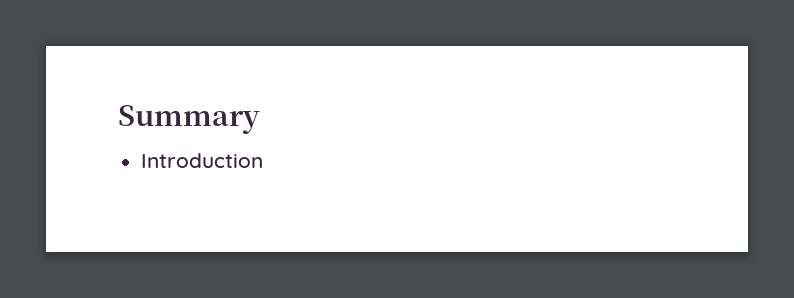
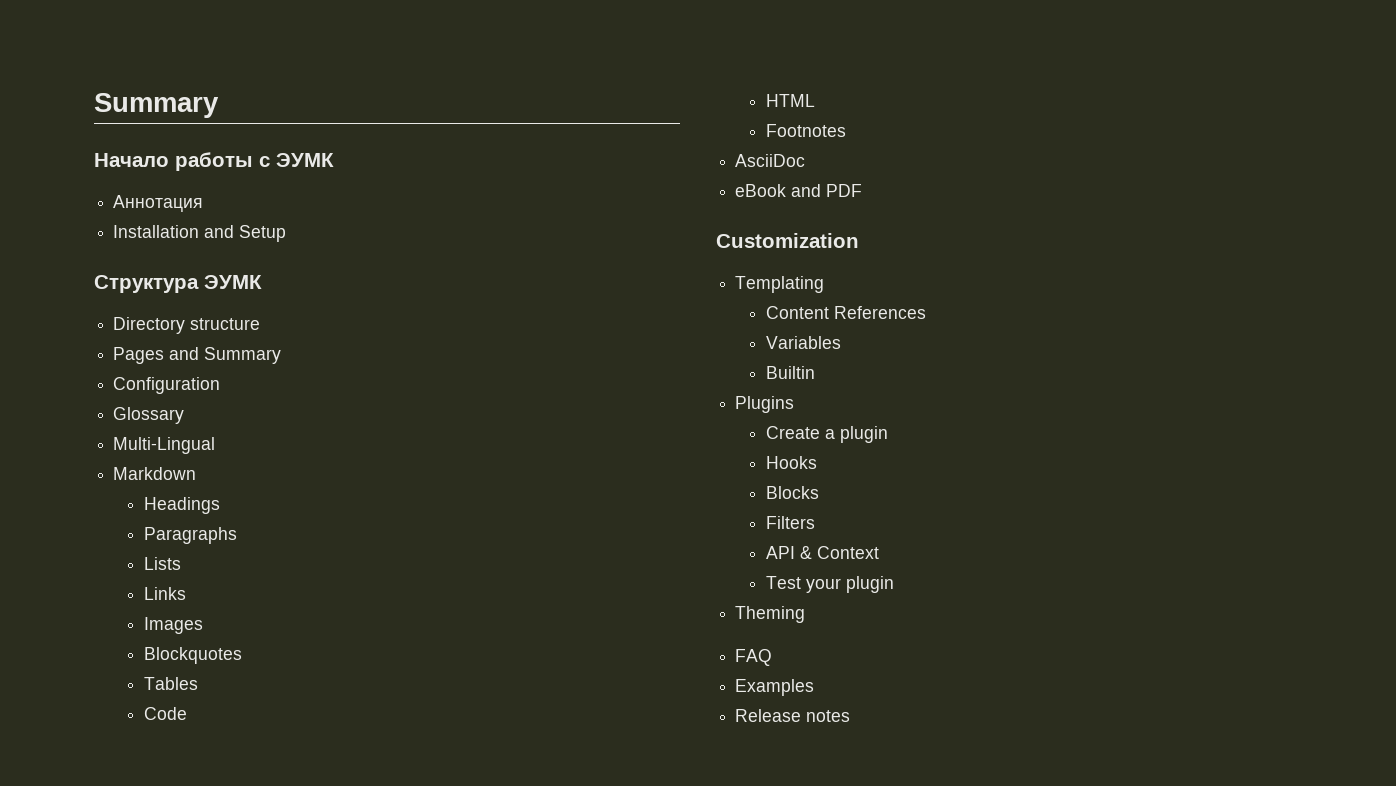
[118,105,260,134] [141,153,264,168] Summary // Introduction -> [94,93,219,118] [94,152,334,171] [113,195,203,212] [113,225,287,242] [94,275,262,293] [113,317,261,334] [113,347,282,364] [113,377,221,394] [113,407,185,424] [113,437,216,454] [113,467,197,480] [144,497,221,514] [144,527,238,544] [144,557,182,570] [144,587,187,600] [144,617,204,634] [144,647,243,664] [144,677,199,690] [144,707,188,720] [766,94,816,107] [766,124,847,137] [735,154,806,167] [735,184,863,197] [716,233,859,248] [735,276,825,293] [766,306,927,319] [766,336,842,349] [766,366,816,379] [735,396,795,413] [766,426,889,443] [766,456,818,469] [766,486,820,499] [766,516,816,529] [766,546,880,559] [766,576,895,593] [735,606,806,623] [735,649,773,666] [735,679,815,696] [735,709,851,722] Summary // Начало работы с ЭУМК // Аннотация // Installation and Setup // Структура ЭУМК // Directory structure // Pages and Summary // Configuration // Glossary // Multi-Lingual // Markdown // Headings // Paragraphs // Lists // Links // Images // Blockquotes // Tables // Code // HTML // Footnotes // AsciiDoc // eBook and PDF // Customization // Templating // Content References // Variables // Builtin // Plugins // Create a plugin // Hooks // Blocks // Filters // API & Context // Test your plugin // Theming // FAQ // Examples // Release notes

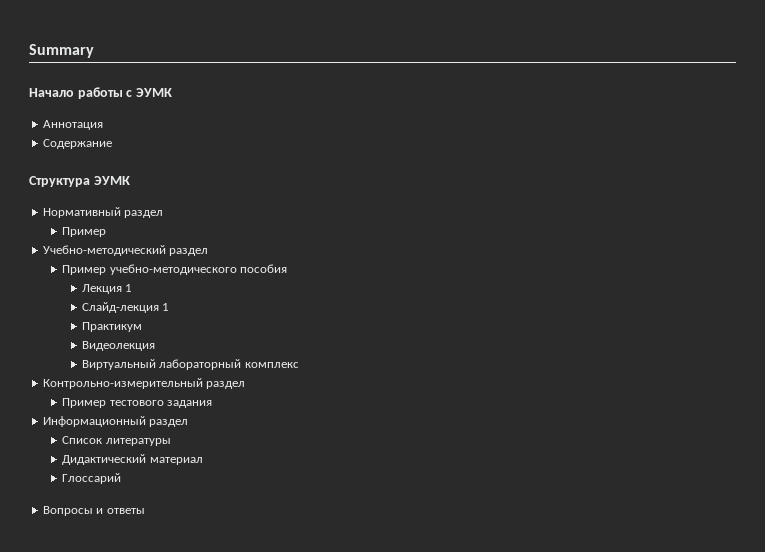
[113,225,287,242] Installation and Setup -> [42,139,112,149] Содержание
[113,317,261,334] [113,347,282,364] [113,377,221,394] [113,407,185,424] [113,437,216,454] [113,467,197,480] [144,497,221,514] [144,527,238,544] [144,557,182,570] [144,587,187,600] [144,617,204,634] [144,647,243,664] [144,677,199,690] [144,707,188,720] [766,94,816,107] [766,124,847,137] [735,154,806,167] [735,184,863,197] [716,233,859,248] [735,276,825,293] [766,306,927,319] [766,336,842,349] [766,366,816,379] [735,396,795,413] [766,426,889,443] [766,456,818,469] [766,486,820,499] [766,516,816,529] [766,546,880,559] [766,576,895,593] [735,606,806,623] [735,649,773,666] [735,679,815,696] [735,709,851,722] Directory structure // Pages and Summary // Configuration // Glossary // Multi-Lingual // Markdown // Headings // Paragraphs // Lists // Links // Images // Blockquotes // Tables // Code // HTML // Footnotes // AsciiDoc // eBook and PDF // Customization // Templating // Content References // Variables // Builtin // Plugins // Create a plugin // Hooks // Blocks // Filters // API & Context // Test your plugin // Theming // FAQ // Examples // Release notes -> [42,207,164,218] [62,227,107,237] [42,245,209,256] [62,264,288,275] [82,284,133,294] [82,302,170,313] [82,322,143,332] [82,341,156,351] [82,359,299,370] [42,378,246,389] [62,398,213,408] [42,416,189,427] [62,436,171,446] [62,454,203,465] [62,473,122,484] [42,506,145,516] Нормативный раздел // Пример // Учебно-методический раздел // Пример учебно-методического пособия // Лекция 1 // Слайд-лекция 1 // Практикум // Видеолекция // Виртуальный лабораторный комплекс // Контрольно-измерительный раздел // Пример тестового задания // Информационный раздел // Список литературы // Дидактический материал // Глоссарий // Вопросы и ответы

